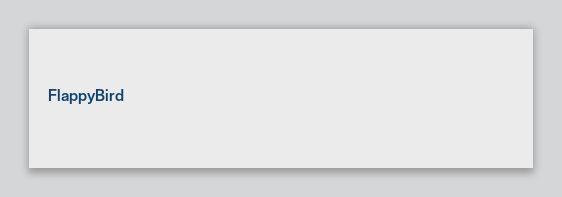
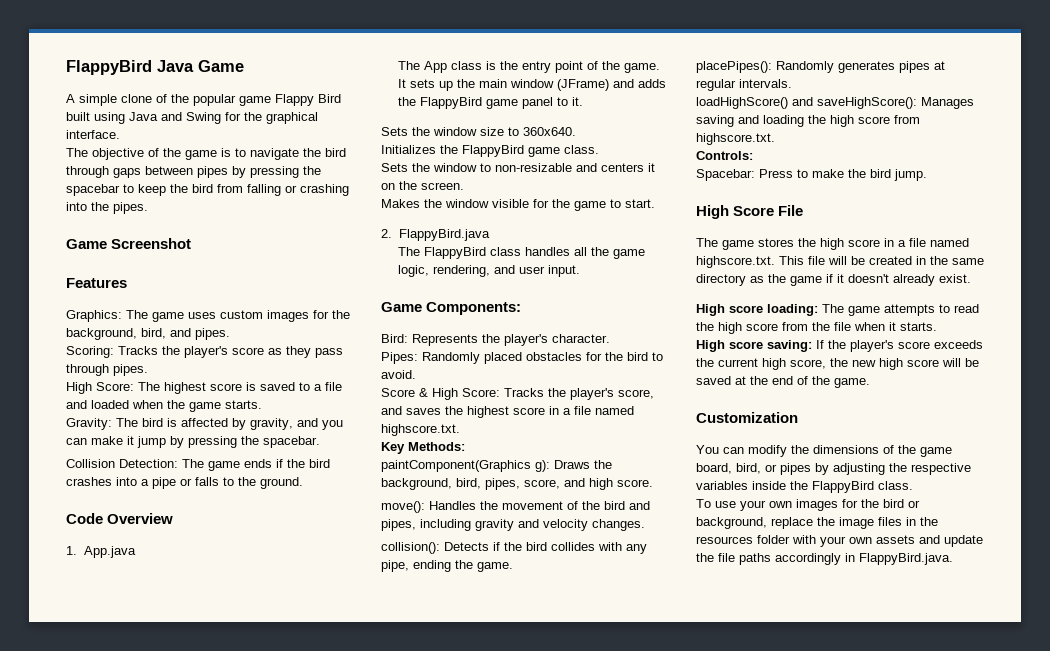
[48,89,124,105] FlappyBird -> [66,60,244,75] [66,94,341,106] [66,112,318,124] [66,130,120,139] [66,148,346,160] [66,166,321,178] [66,184,349,196] [66,202,148,214] [66,238,192,249] [66,278,127,288] [66,310,350,322] [66,328,230,340] [66,346,343,358] [66,364,148,376] [66,382,342,394] [66,400,262,412] [66,418,343,430] [66,436,320,448] [66,459,330,471] [66,477,303,489] [66,513,174,524] [66,546,136,558] [398,61,661,73] [398,79,667,91] [398,97,584,109] [381,127,576,136] [381,145,599,157] [381,163,655,172] [381,181,464,190] [381,199,655,211] [381,229,490,241] [398,247,646,259] [398,265,581,277] [381,302,522,315] [381,334,610,346] [381,352,663,364] [381,370,416,379] [381,388,654,400] [381,406,634,418] [381,424,460,436] [381,442,465,454] [381,460,612,472] [381,478,653,490] [381,501,650,513] [381,519,645,531] [381,542,647,554] [381,560,513,572] [696,61,945,73] [696,79,792,91] [696,97,974,109] [696,115,920,127] [696,133,775,145] [696,151,753,160] [696,169,927,181] [696,205,804,219] [696,238,969,250] [696,256,984,268] [696,274,971,286] [696,304,979,316] [696,322,937,334] [696,340,983,352] [696,358,979,370] [696,376,870,388] [696,412,798,423] [696,445,952,457] [696,463,971,475] [696,481,913,493] [696,499,920,511] [696,517,938,529] [696,535,983,547] [696,553,953,565] FlappyBird Java Game // A simple clone of the popular game Flappy Bird built using Java and Swing for the graphical interface. // The objective of the game is to navigate the bird through gaps between pipes by pressing the spacebar to keep the bird from falling or crashing into the pipes. // Game Screenshot // Features // Graphics: The game uses custom images for the background, bird, and pipes. // Scoring: Tracks the player's score as they pass through pipes. // High Score: The highest score is saved to a file and loaded when the game starts. // Gravity: The bird is affected by gravity, and you can make it jump by pressing the spacebar. // Collision Detection: The game ends if the bird crashes into a pipe or falls to the ground. // Code Overview // 1. App.java // The App class is the entry point of the game. It sets up the main window (JFrame) and adds the FlappyBird game panel to it. // Sets the window size to 360x640. // Initializes the FlappyBird game class. // Sets the window to non-resizable and centers it on the screen. // Makes the window visible for the game to start. // 2. FlappyBird.java // The FlappyBird class handles all the game logic, rendering, and user input. // Game Components: // Bird: Represents the player's character. // Pipes: Randomly placed obstacles for the bird to avoid. // Score & High Score: Tracks the player's score, and saves the highest score in a file named highscore.txt. // Key Methods: // paintComponent(Graphics g): Draws the background, bird, pipes, score, and high score. // move(): Handles the movement of the bird and pipes, including gravity and velocity changes. // collision(): Detects if the bird collides with any pipe, ending the game. // placePipes(): Randomly generates pipes at regular intervals. // loadHighScore() and saveHighScore(): Manages saving and loading the high score from highscore.txt. // Controls: // Spacebar: Press to make the bird jump. // High Score File // The game stores the high score in a file named highscore.txt. This file will be created in the same directory as the game if it doesn't already exist. // High score loading: The game attempts to read the high score from the file when it starts. // High score saving: If the player's score exceeds the current high score, the new high score will be saved at the end of the game. // Customization // You can modify the dimensions of the game board, bird, or pipes by adjusting the respective variables inside the FlappyBird class. // To use your own images for the bird or background, replace the image files in the resources folder with your own assets and update the file paths accordingly in FlappyBird.java.

